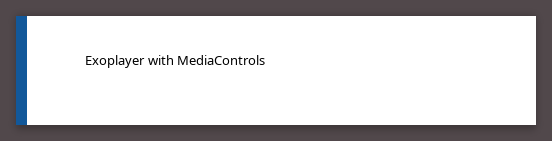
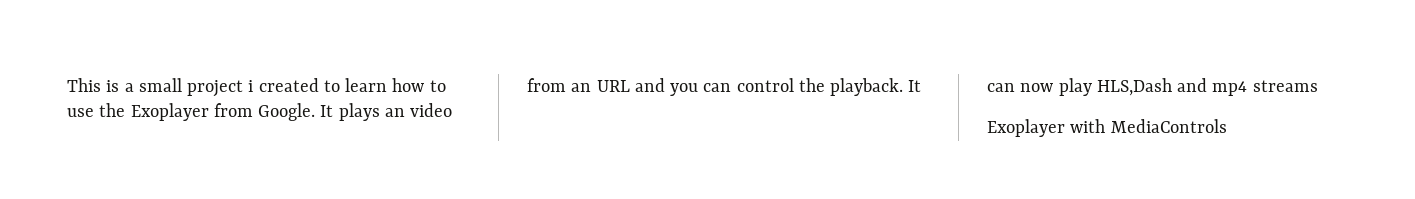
(85, 61) none -> [67,78,446,97] [67,103,453,121] [527,78,1318,96] This is a small project i created to learn how to use the Exoplayer from Google. It plays an video from an URL and you can control the playback. It can now play HLS,Dash and mp4 streams //

